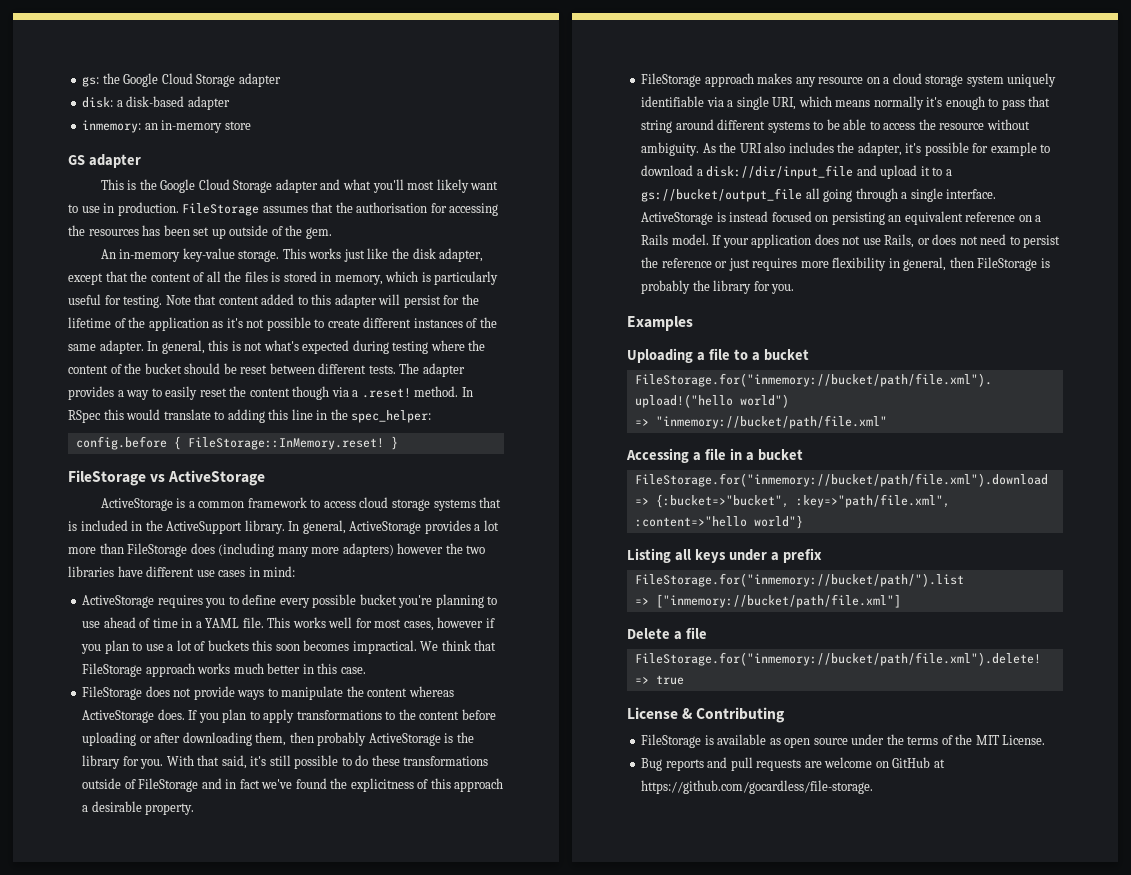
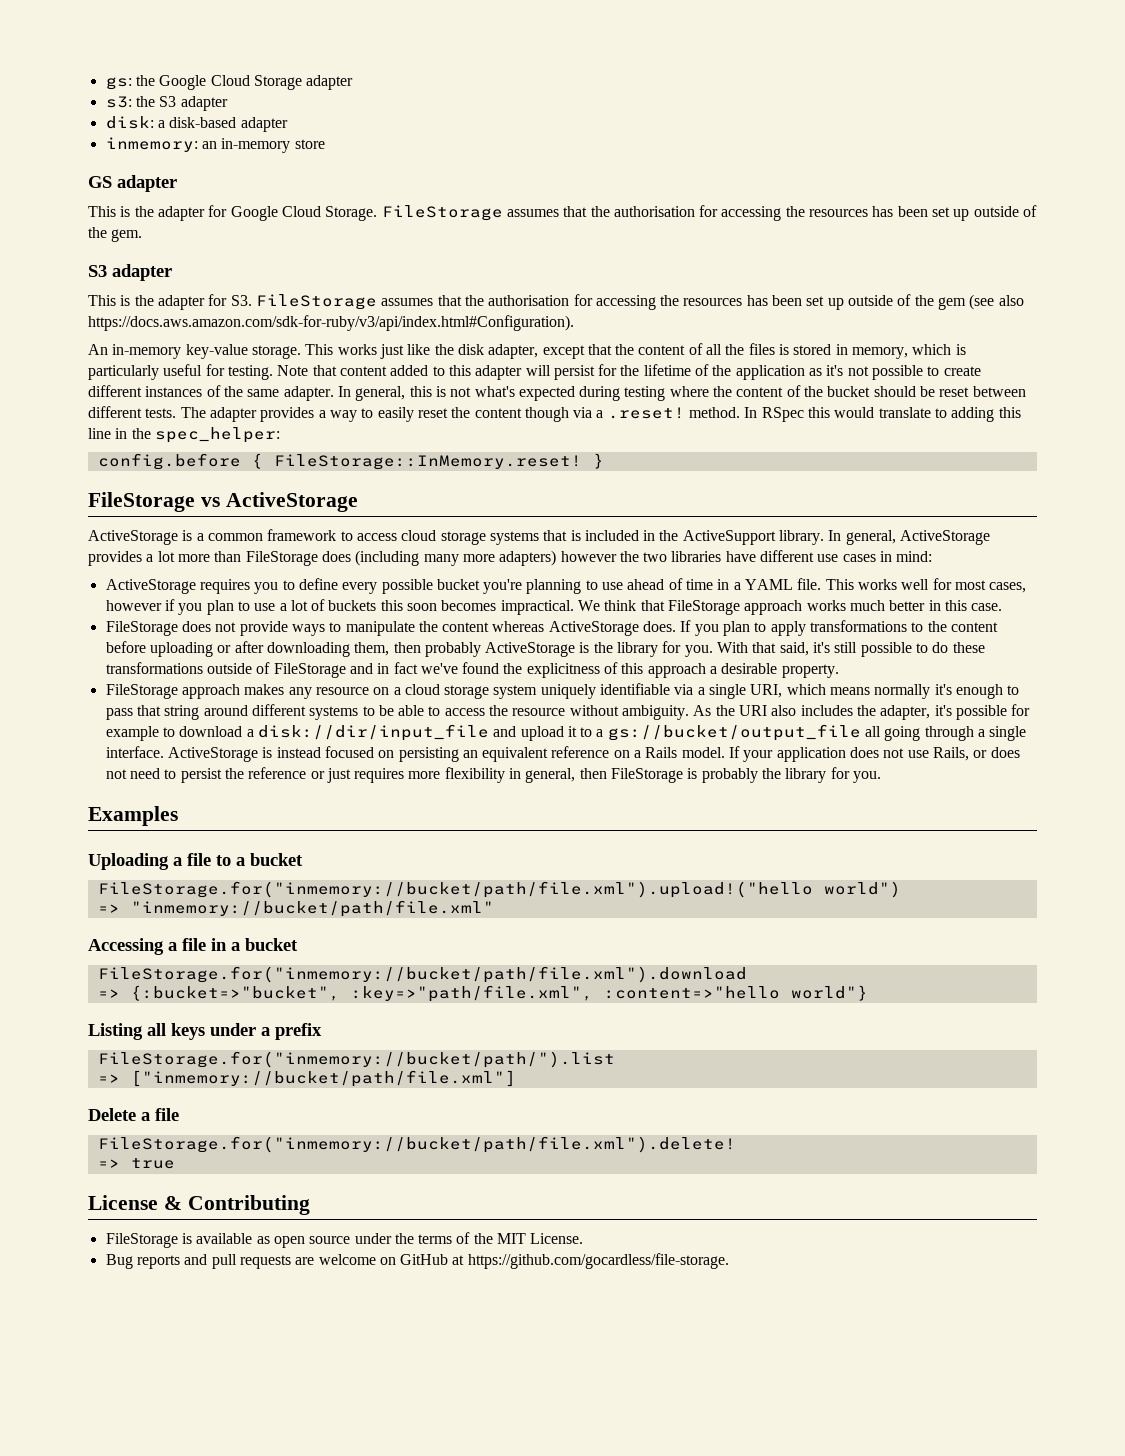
(281, 80) none -> [105,96,228,111] // s3: the S3 adapter
[160,179,499,193] [68,202,179,216] Google Cloud Storage adapter and what you'll most likely want to use in production. -> [157,205,378,221] adapter for Google Cloud Storage.
(332, 233) none -> [88,264,172,281] [88,294,1024,310] [88,315,574,331] // S3 adapter // This is the adapter for S3. FileStorage assumes that the authorisation for accessing the resources has been set up outside of the gem (see also https://docs.aws.amazon.com/sdk-for-ruby/v3/api/index.html#Configuration).

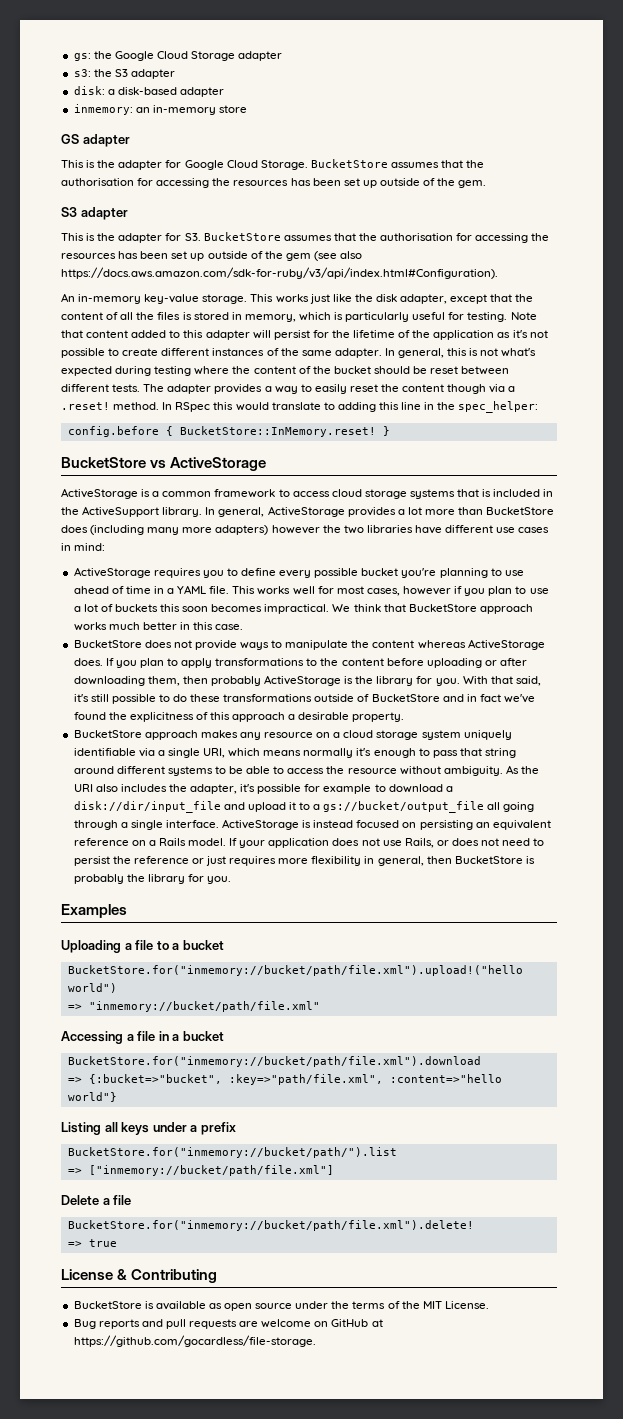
[381,205,503,221] FileStorage -> [310,159,388,168] BucketStore
[255,294,377,310] FileStorage -> [203,232,281,241] BucketStore
[273,454,582,470] FileStorage::InMemory.reset! -> [179,426,376,437] BucketStore::InMemory.reset!
[88,492,195,512] FileStorage -> [61,457,146,468] BucketStore
[245,551,318,566] FileStorage -> [486,507,555,515] BucketStore
[668,600,741,615] FileStorage -> [408,604,477,612] BucketStore
[105,621,178,636] FileStorage -> [73,640,142,648] BucketStore
[273,663,346,678] FileStorage -> [371,694,440,702] BucketStore
[105,684,178,699] FileStorage -> [73,730,142,738] BucketStore
[611,768,684,783] FileStorage -> [454,856,523,864] BucketStore
[97,881,813,898] FileStorage.for("inmemory://bucket/path/file.xml").upload!("hello -> [67,965,523,976] BucketStore.for("inmemory://bucket/path/file.xml").upload!("hello
[97,966,747,983] FileStorage.for("inmemory://bucket/path/file.xml").download -> [67,1056,481,1067] BucketStore.for("inmemory://bucket/path/file.xml").download
[97,1051,615,1068] FileStorage.for("inmemory://bucket/path/").list -> [67,1147,397,1158] BucketStore.for("inmemory://bucket/path/").list
[97,1136,736,1153] FileStorage.for("inmemory://bucket/path/file.xml").delete! -> [67,1220,474,1231] BucketStore.for("inmemory://bucket/path/file.xml").delete!
[105,1233,178,1248] FileStorage -> [73,1301,142,1309] BucketStore

